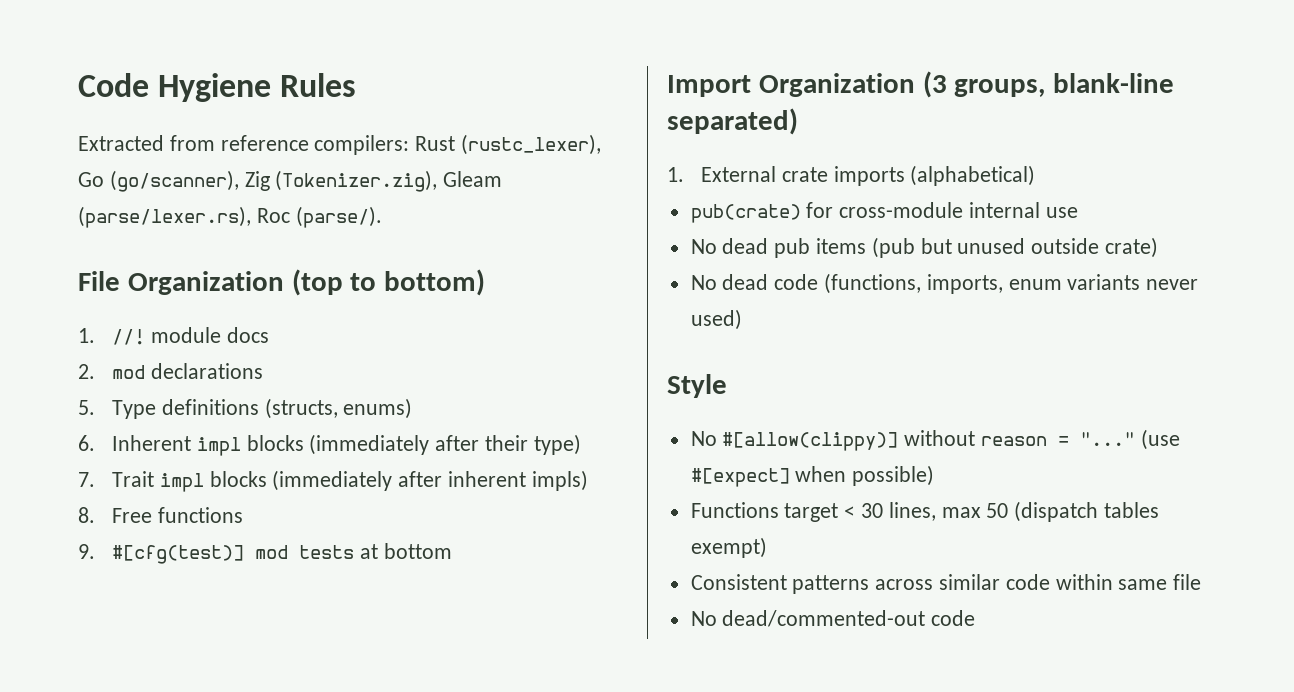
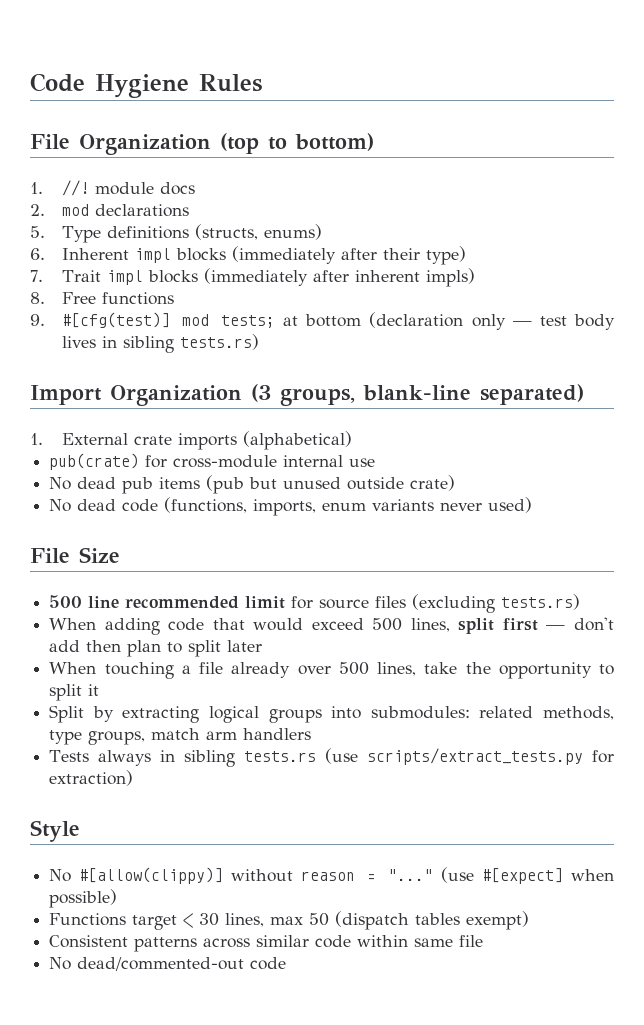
[78,134,602,155] [78,170,503,192] [78,206,382,228] // Extracted from reference compilers: Rust (rustc_lexer), Go (go/scanner), Zig (Tokenizer.zig), Gleam (parse/lexer.rs), Roc (parse/). -> (263, 83) none
[298,545,354,559] tests -> [221,315,276,328] tests;
(452, 551) none -> [369,312,615,330] [61,334,259,353] (declaration only — test body lives in sibling tests.rs)
(742, 319) none -> [30,547,120,563] [49,594,581,613] [49,617,614,635] [49,640,263,657] [49,662,614,679] [49,684,100,701] [49,705,614,723] [49,728,312,745] [49,748,614,767] [49,770,134,786] // File Size // 500 line recommended limit for source files (excluding tests.rs) // When adding code that would exceed 500 lines, split first — don't add then plan to split later // When touching a file already over 500 lines, take the opportunity to split it // Split by extracting logical groups into submodules: related methods, type groups, match arm handlers // Tests always in sibling tests.rs (use scripts/extract_tests.py for extraction)

